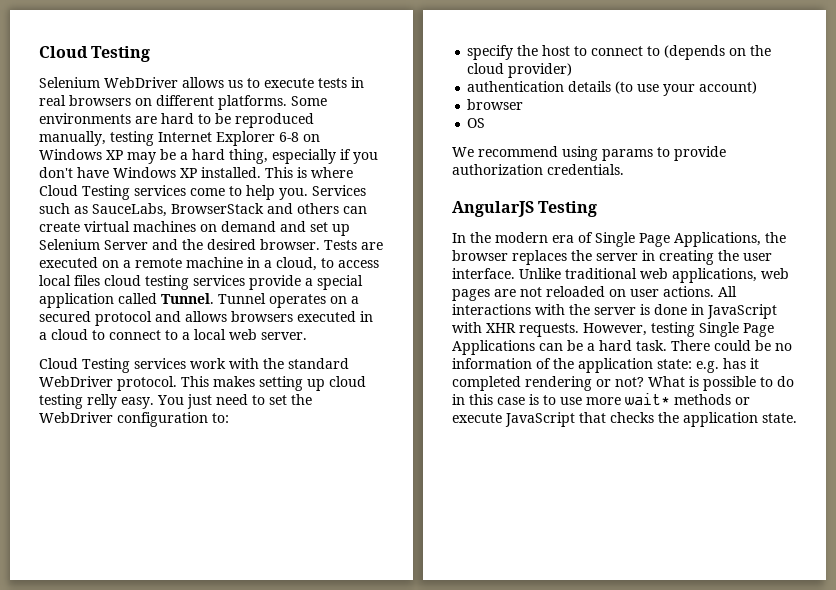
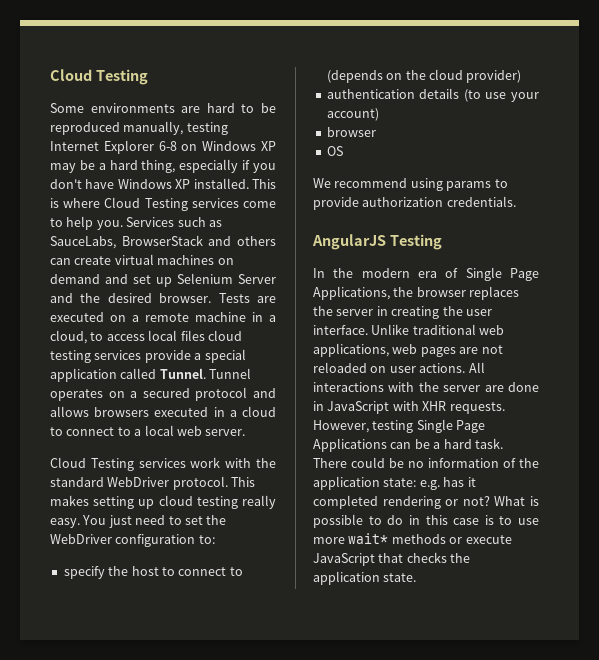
[39,77,364,88] [39,95,287,110] Selenium WebDriver allows us to execute tests in real browsers on different platforms. -> (148, 77) none
[87,394,117,409] relly -> [242,495,276,509] really
[640,304,650,315] is -> [484,385,504,392] are

